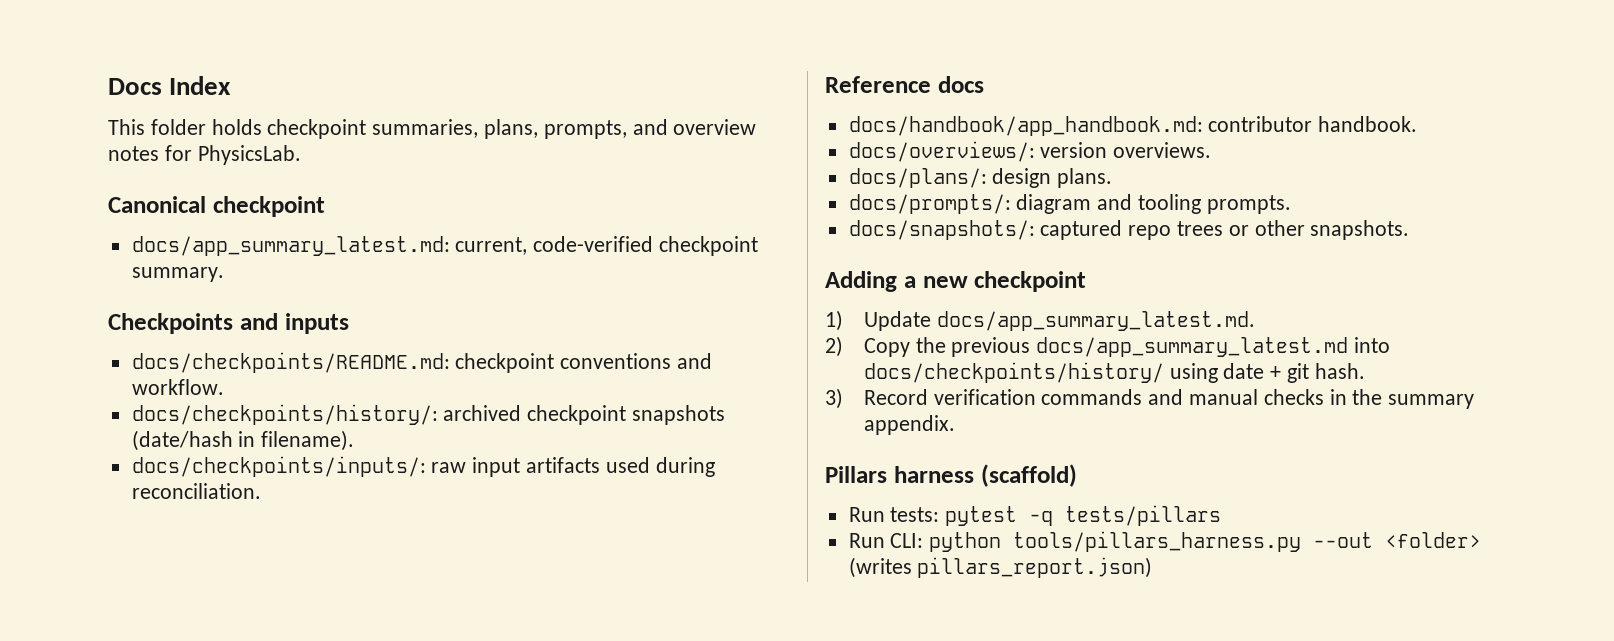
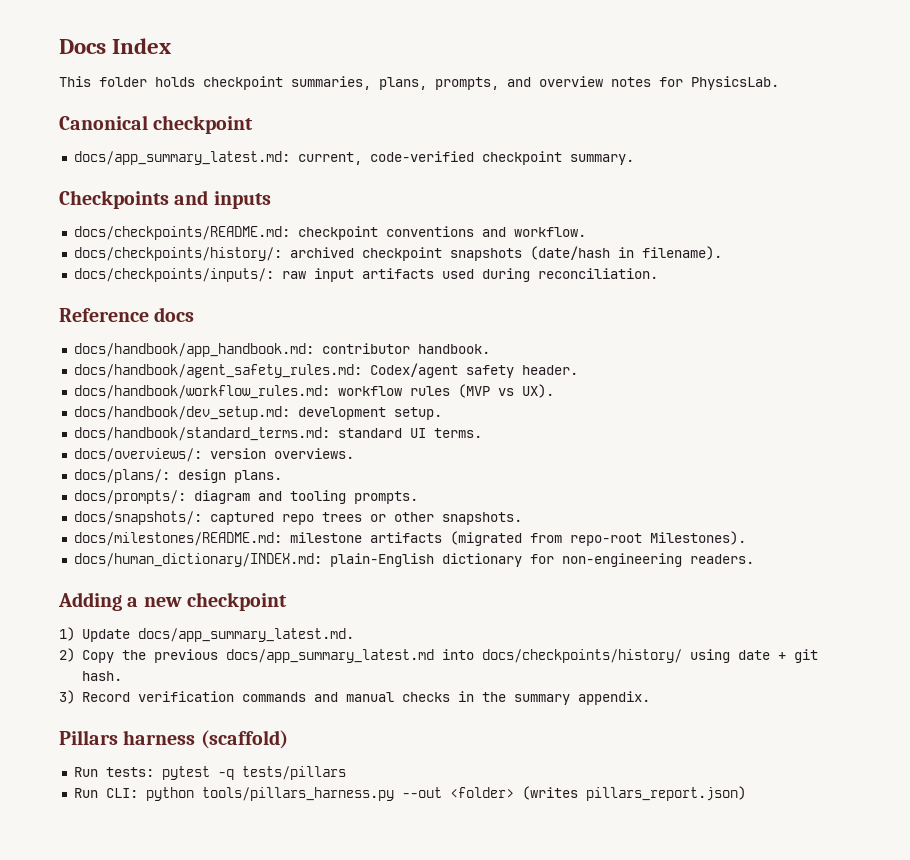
(1418, 124) none -> [73,363,578,378] [73,384,554,399] [73,406,442,420] [73,427,482,441] // docs/handbook/agent_safety_rules.md: Codex/agent safety header. // docs/handbook/workflow_rules.md: workflow rules (MVP vs UX). // docs/handbook/dev_setup.md: development setup. // docs/handbook/standard_terms.md: standard UI terms.
(1410, 230) none -> [73,531,746,546] [73,553,754,567] // docs/milestones/README.md: milestone artifacts (migrated from repo-root Milestones). // docs/human_dictionary/INDEX.md: plain-English dictionary for non-engineering readers.

